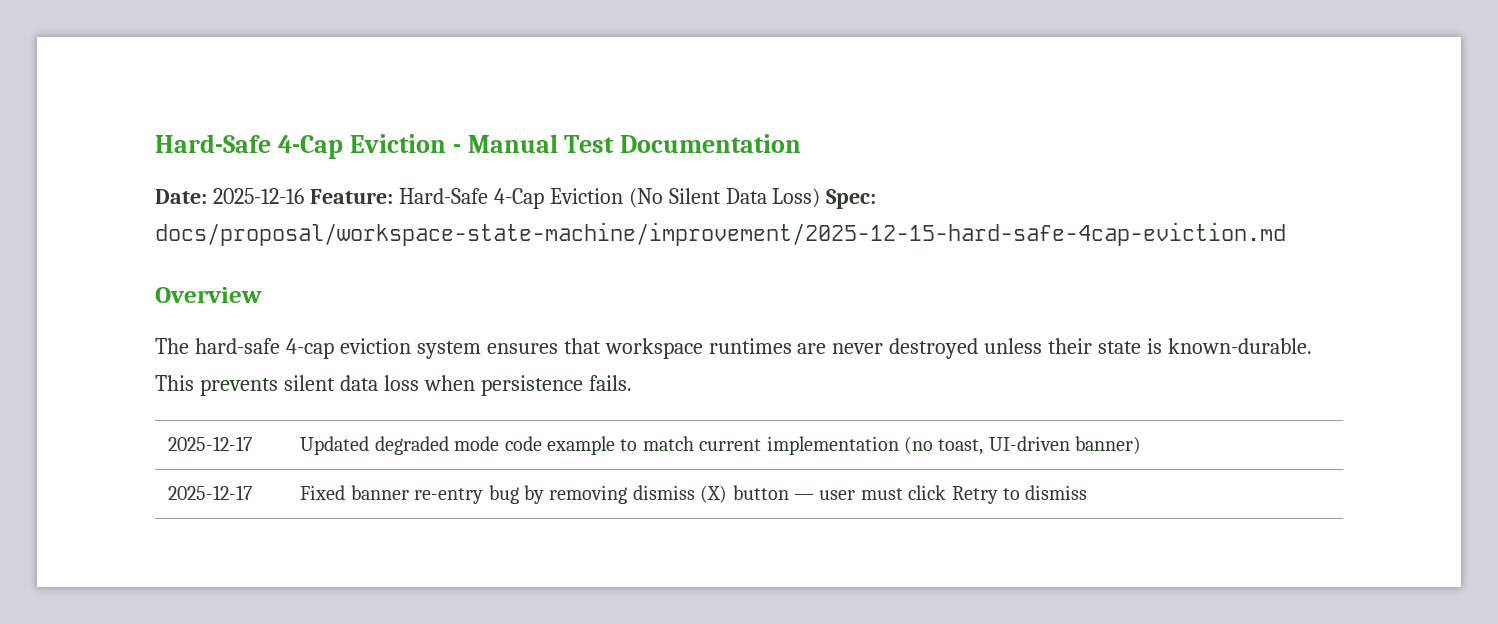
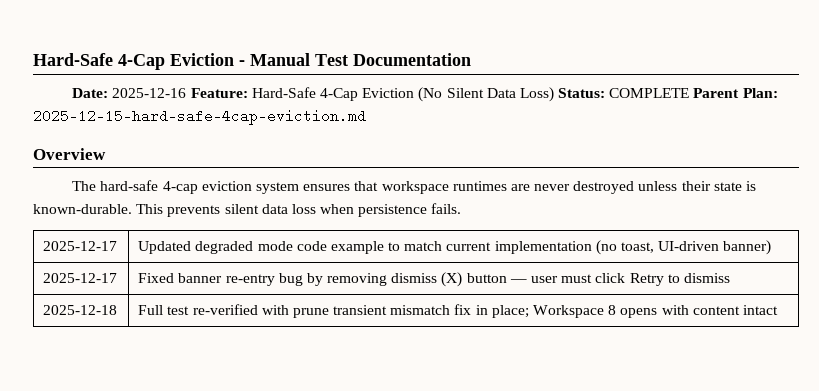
[826,189,877,209] [155,222,1286,246] Spec: docs/proposal/workspace-state-machine/improvement/2025-12-15-hard-safe-4cap-eviction.md -> [558,88,778,98] [33,109,366,125] Status: COMPLETE Parent Plan: 2025-12-15-hard-safe-4cap-eviction.md
(1088, 492) none -> [43,305,118,315] [138,304,778,318] // 2025-12-18 | Full test re-verified with prune transient mismatch fix in place; Workspace 8 opens with content intact

